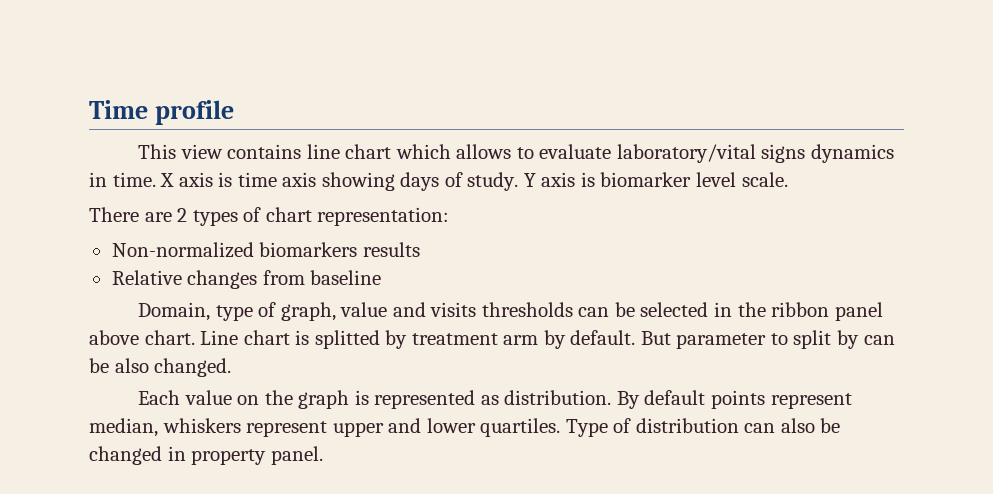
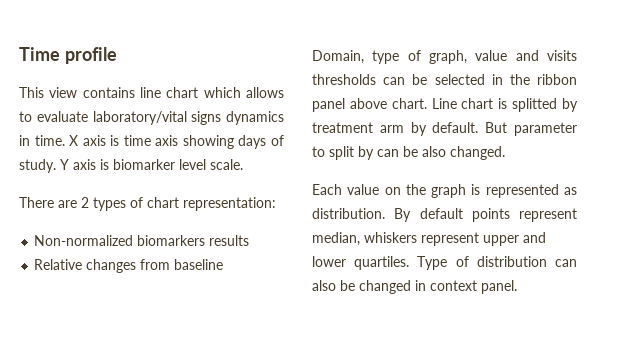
[191,449,267,465] property -> [430,280,477,291] context

